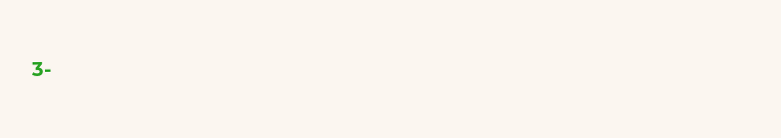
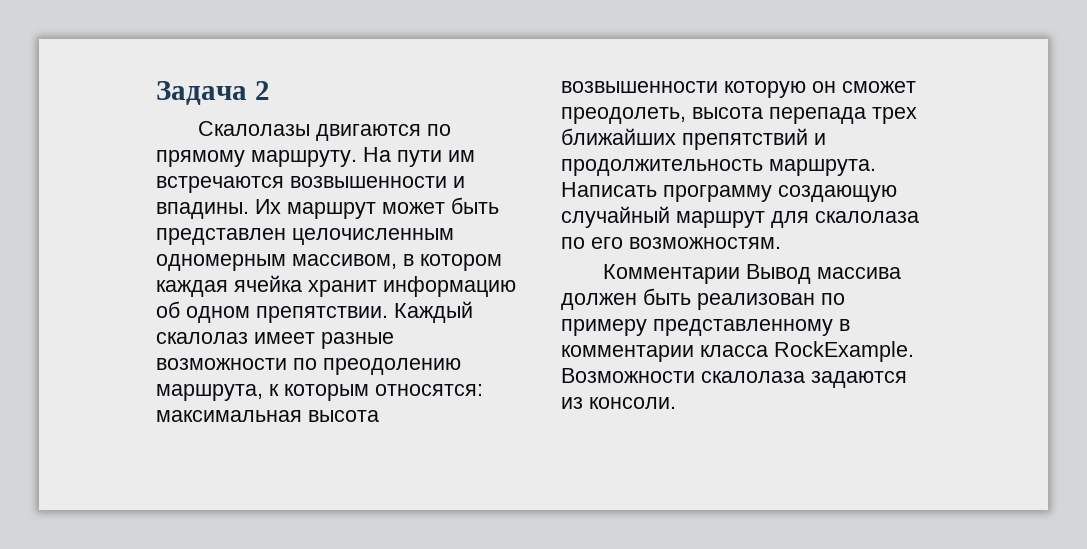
[30,61,53,77] 3- -> [156,81,270,105] [197,121,451,141] [156,147,475,167] [156,176,465,193] [156,197,499,219] [156,228,454,245] [156,254,502,271] [156,275,516,297] [156,301,473,323] [156,332,394,349] [156,358,461,375] [156,384,483,401] [156,410,379,422] [561,81,916,98] [561,107,917,124] [561,128,826,150] [561,159,876,176] [561,182,897,202] [561,206,919,228] [561,237,781,249] [602,264,901,284] [561,288,845,310] [561,319,850,336] [561,341,914,362] [561,368,907,388] [561,397,676,409] Задача 2 // Скалолазы двигаются по прямому маршруту. На пути им встречаются возвышенности и впадины. Их маршрут может быть представлен целочисленным одномерным массивом, в котором каждая ячейка хранит информацию об одном препятствии. Каждый скалолаз имеет разные возможности по преодолению маршрута, к которым относятся: максимальная высота возвышенности которую он сможет преодолеть, высота перепада трех ближайших препятствий и продолжительность маршрута. Написать программу создающую случайный маршрут для скалолаза по его возможностям. // Комментарии Вывод массива должен быть реализован по примеру представленному в комментарии класса RockExample. Возможности скалолаза задаются из консоли.

